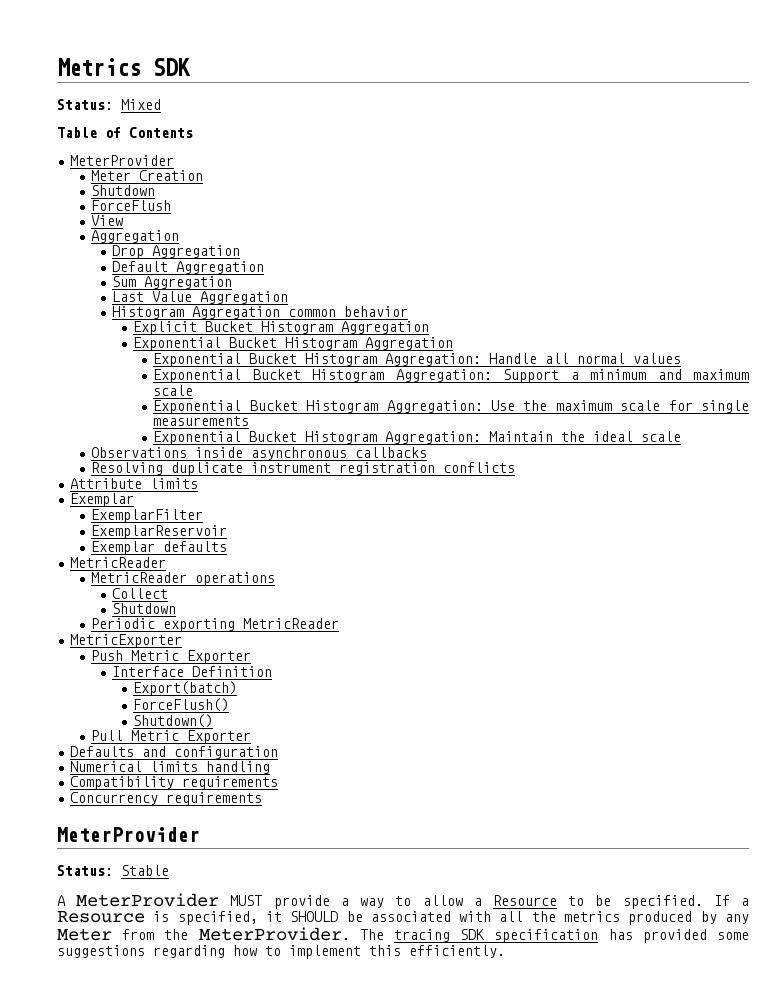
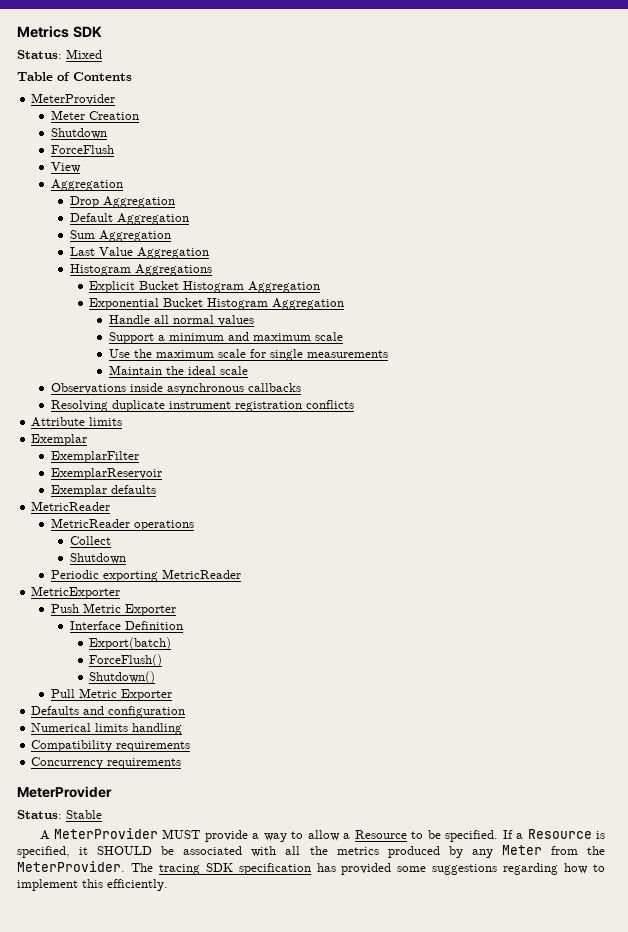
[191,306,408,319] Aggregation common behavior -> [135,264,213,276] Aggregations
[153,353,482,367] Exponential Bucket Histogram Aggregation: -> (345, 304) none
[153,369,492,383] Exponential Bucket Histogram Aggregation: -> (254, 320) none
[153,400,483,414] Exponential Bucket Histogram Aggregation: -> (343, 336) none
[153,431,482,445] Exponential Bucket Histogram Aggregation: -> (388, 354) none

